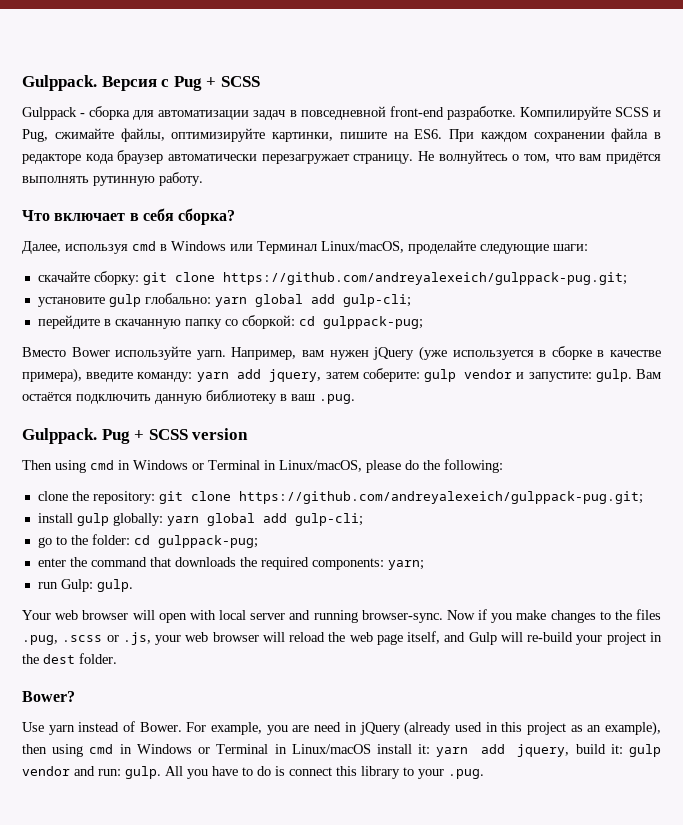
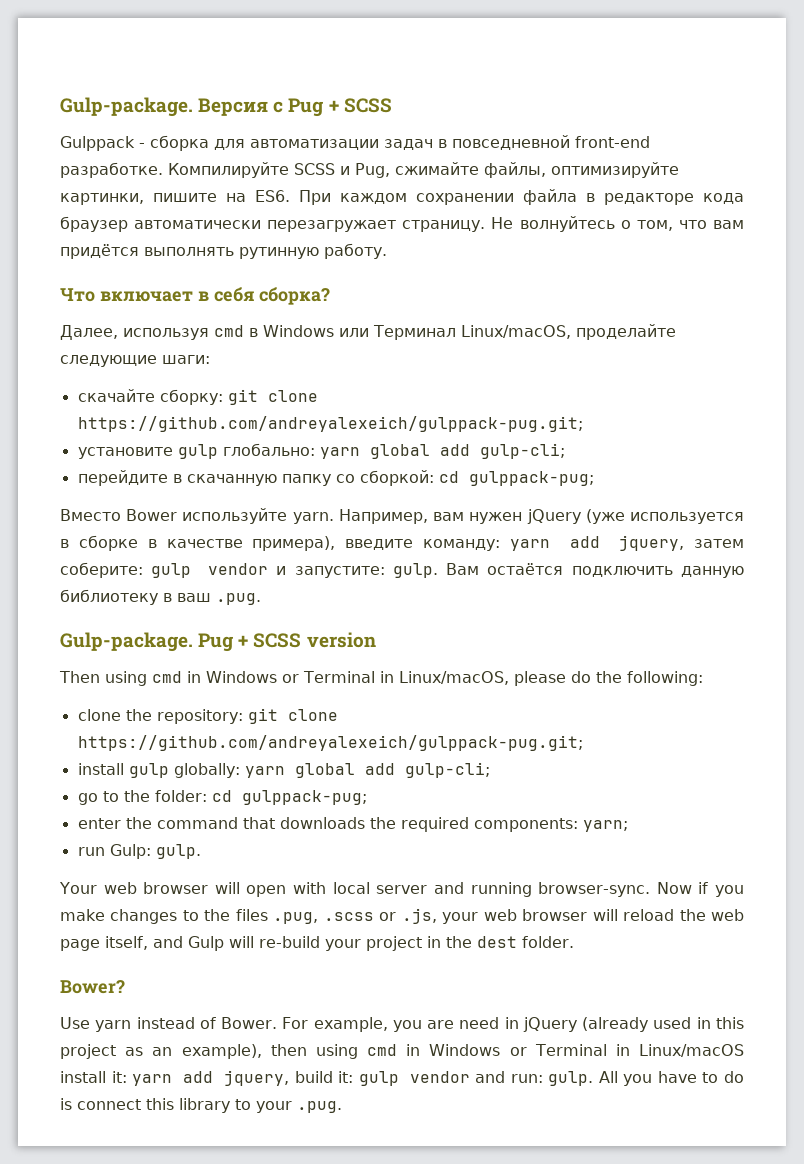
[22,75,97,91] Gulppack. -> [60,97,193,117] Gulp-package.
[22,428,97,444] Gulppack. -> [60,632,193,652] Gulp-package.

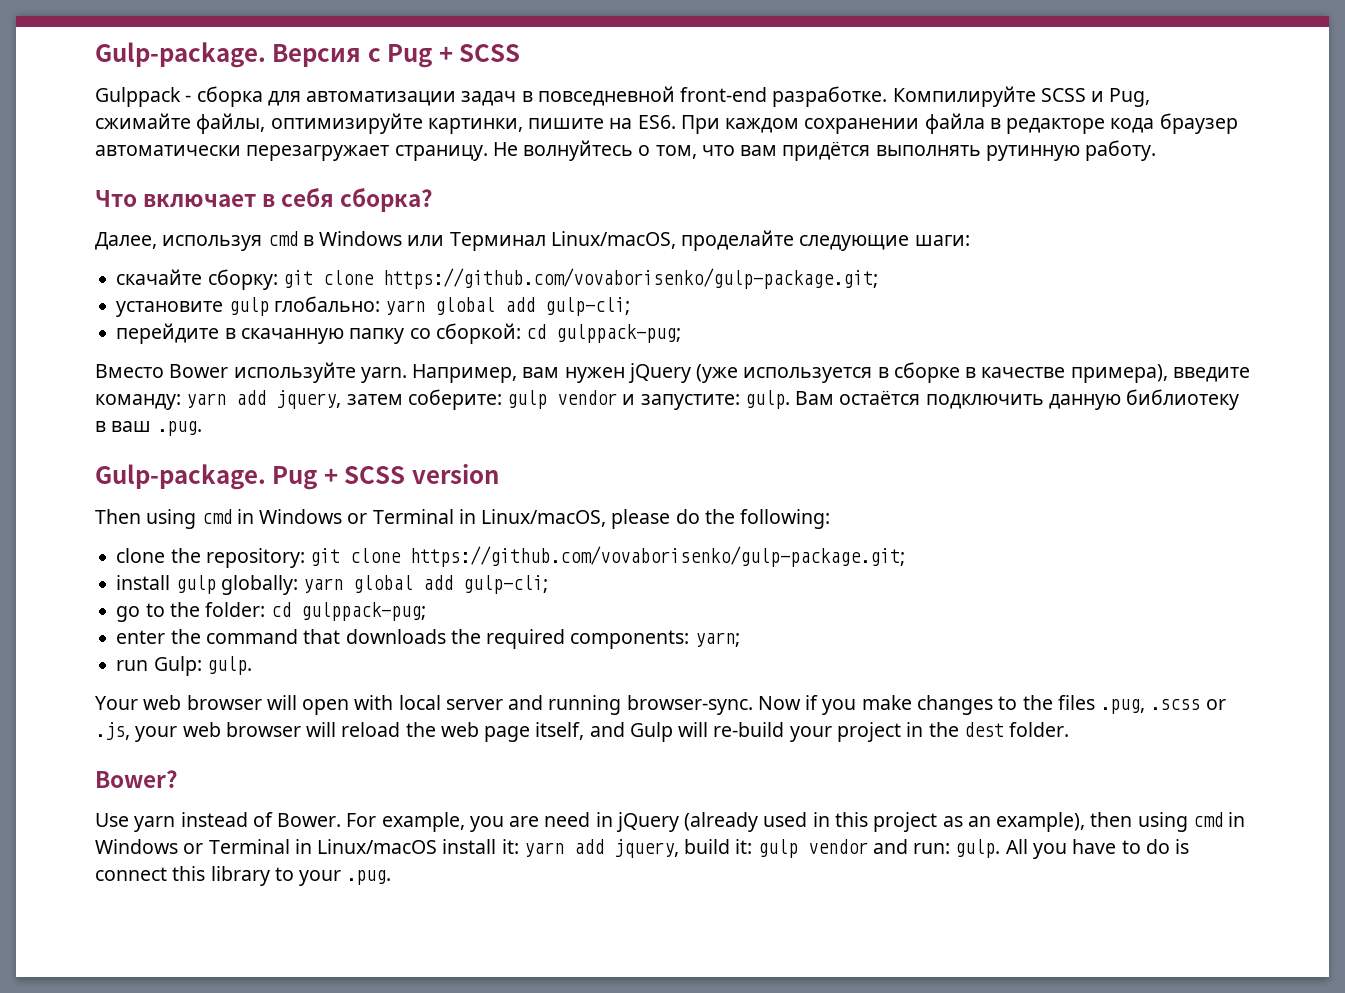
[77,416,583,432] https://github.com/andreyalexeich/gulppack-pug.git; -> [382,268,878,289] https://github.com/vovaborisenko/gulp-package.git;
[77,735,583,751] https://github.com/andreyalexeich/gulppack-pug.git; -> [410,546,906,567] https://github.com/vovaborisenko/gulp-package.git;

